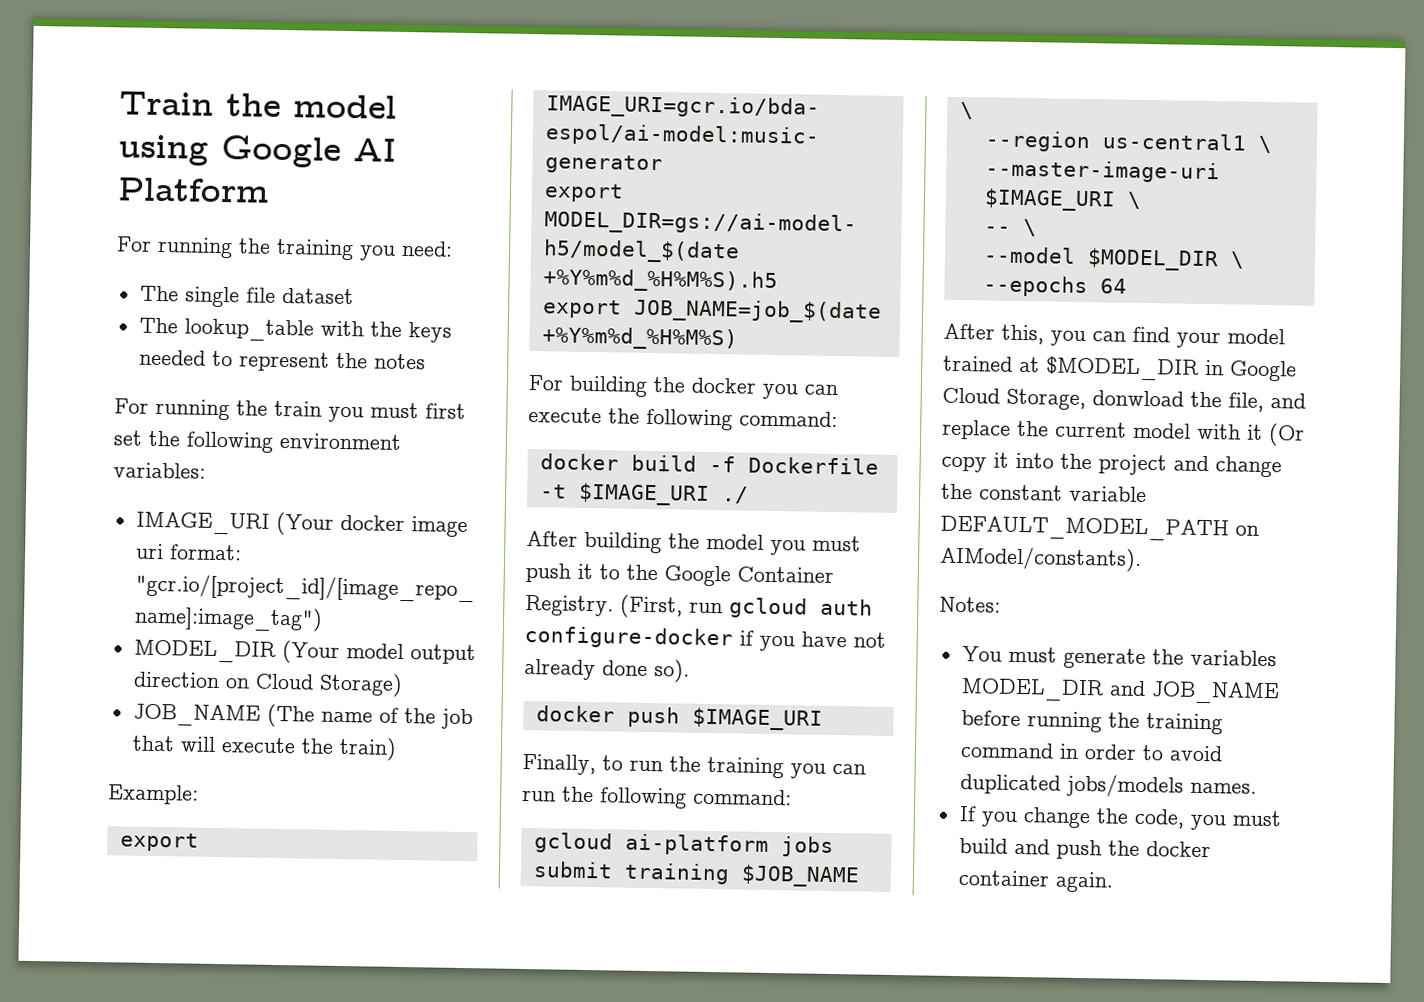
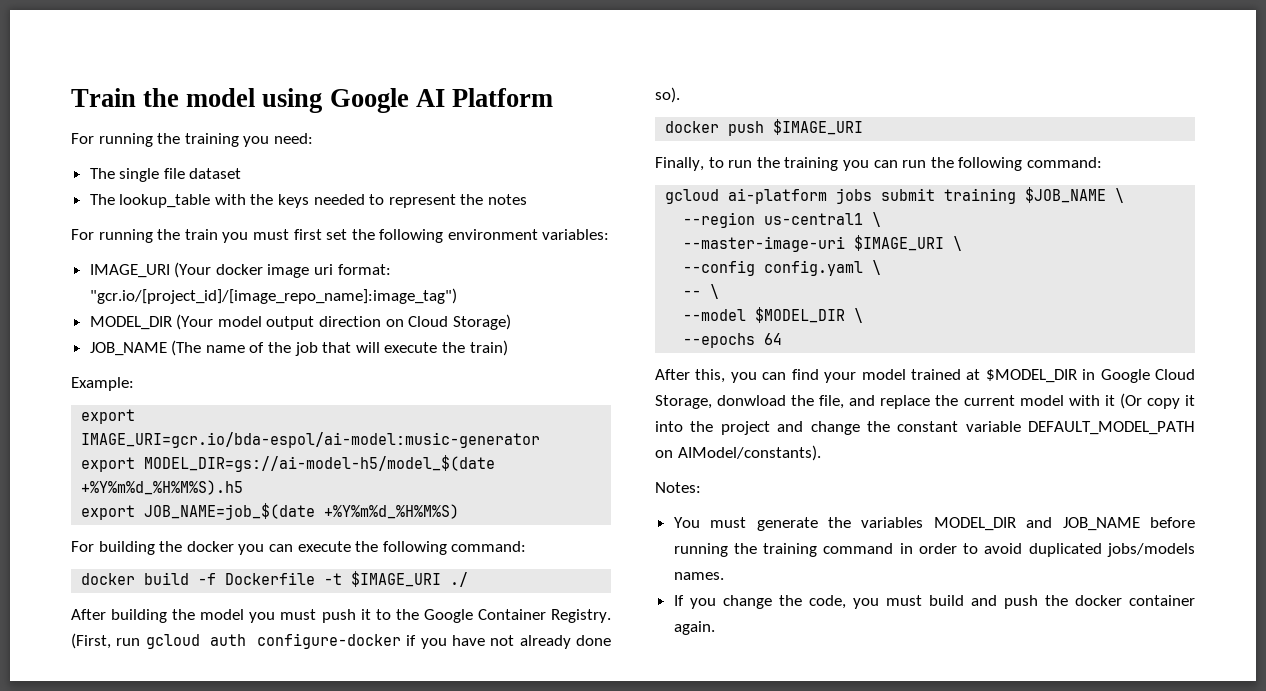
(1142, 200) none -> [683,260,882,276] // --config config.yaml \

